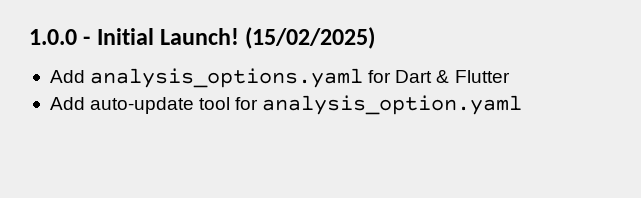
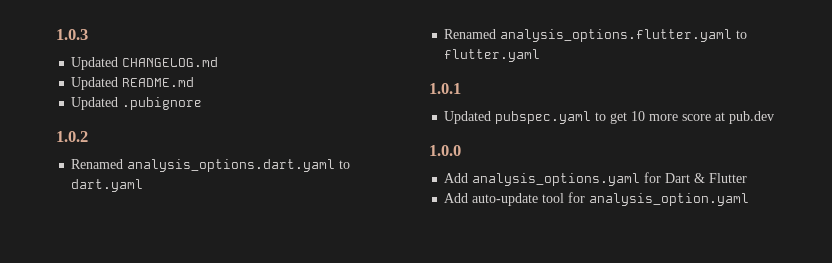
[29,27,376,49] 1.0.0 - Initial Launch! (15/02/2025) -> [56,29,88,40] [71,57,219,70] [71,77,195,90] [71,97,203,110] [56,131,88,142] [71,159,351,172] [71,179,144,192] [444,29,748,42] [444,49,541,62] [429,83,461,94] [444,111,775,124] [429,145,461,156] 1.0.3 // Updated CHANGELOG.md // Updated README.md // Updated .pubignore // 1.0.2 // Renamed analysis_options.dart.yaml to dart.yaml // Renamed analysis_options.flutter.yaml to flutter.yaml // 1.0.1 // Updated pubspec.yaml to get 10 more score at pub.dev // 1.0.0

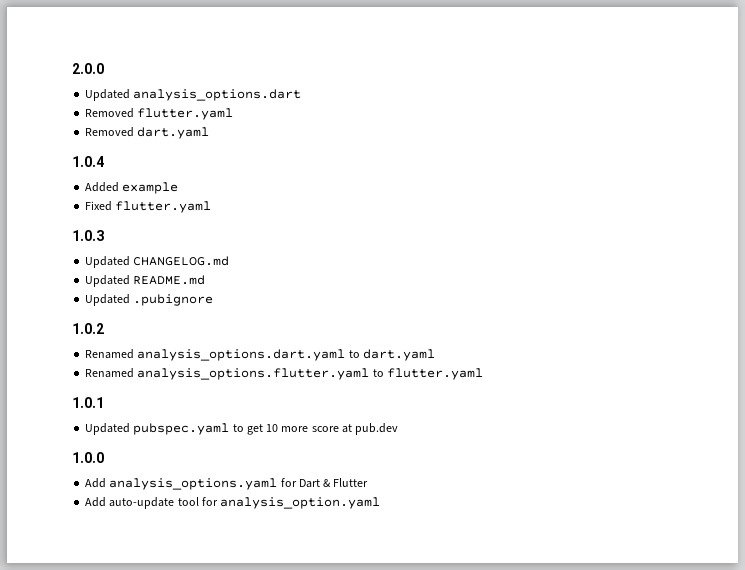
(56, 34) none -> [72,63,104,74] [85,89,302,101] [85,108,234,120] [85,127,210,139] [72,156,104,167] [85,182,179,194] [85,201,212,213] 2.0.0 // Updated analysis_options.dart // Removed flutter.yaml // Removed dart.yaml // 1.0.4 // Added example // Fixed flutter.yaml //

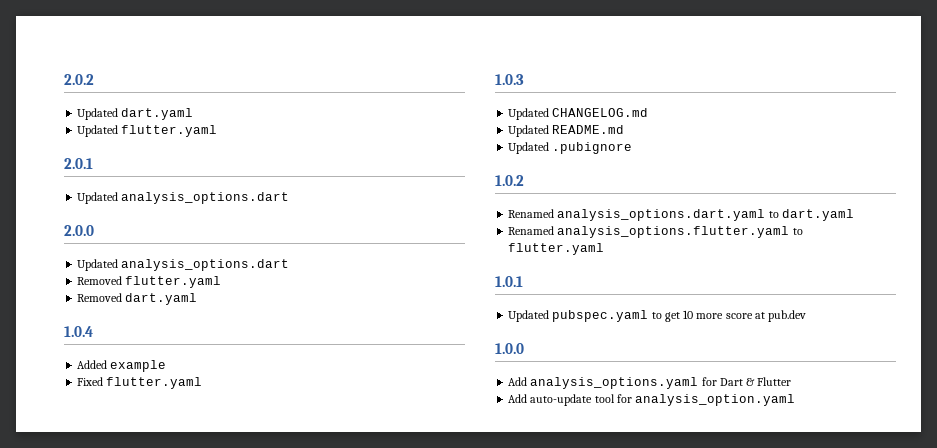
(72, 68) none -> [64,74,94,85] [77,108,194,120] [77,125,218,137] [64,158,93,169] [77,192,290,204] 2.0.2 // Updated dart.yaml // Updated flutter.yaml // 2.0.1 // Updated analysis_options.dart //

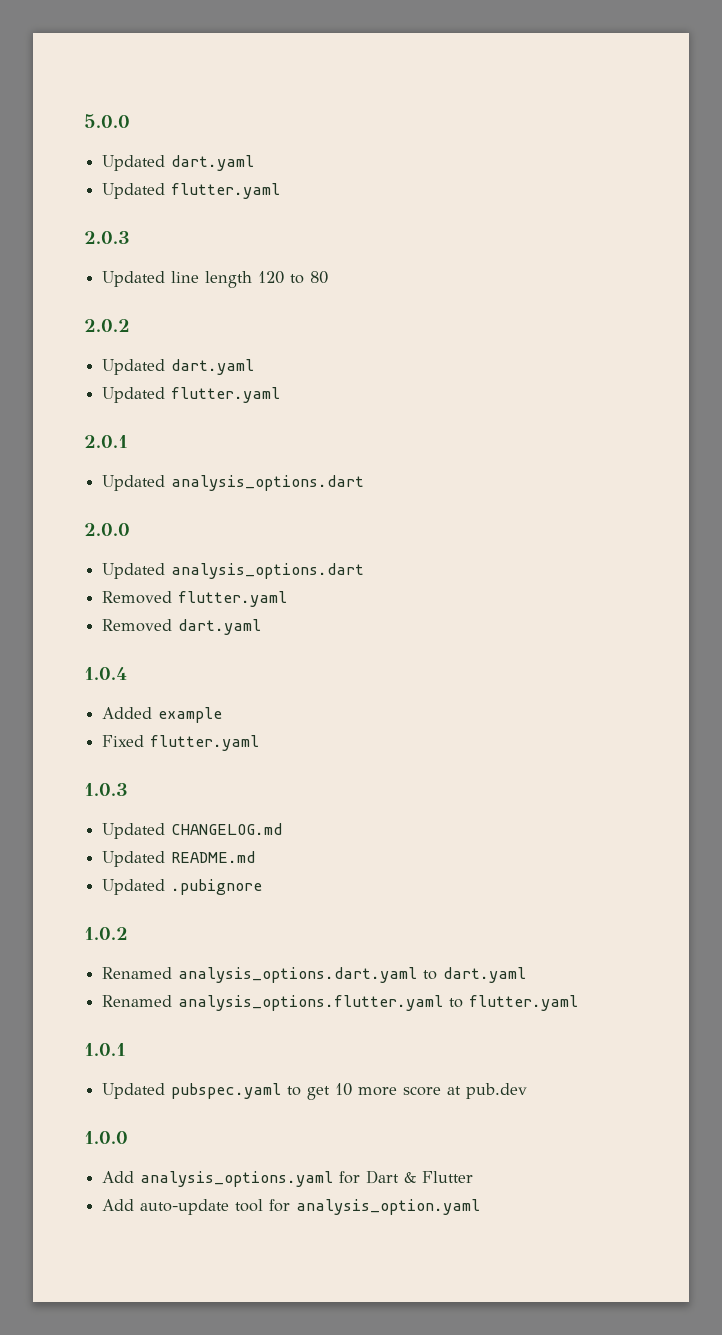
(64, 79) none -> [84,114,130,128] [102,155,255,171] [102,183,281,199] [84,231,130,244] [102,271,329,288] 5.0.0 // Updated dart.yaml // Updated flutter.yaml // 2.0.3 // Updated line length 120 to 80 //

